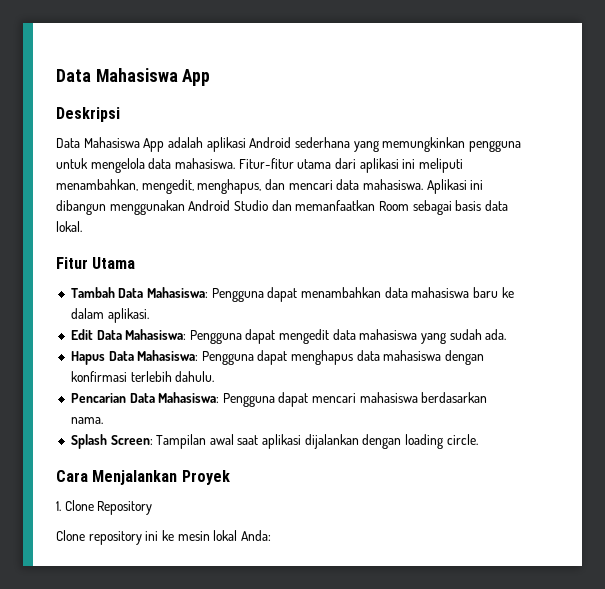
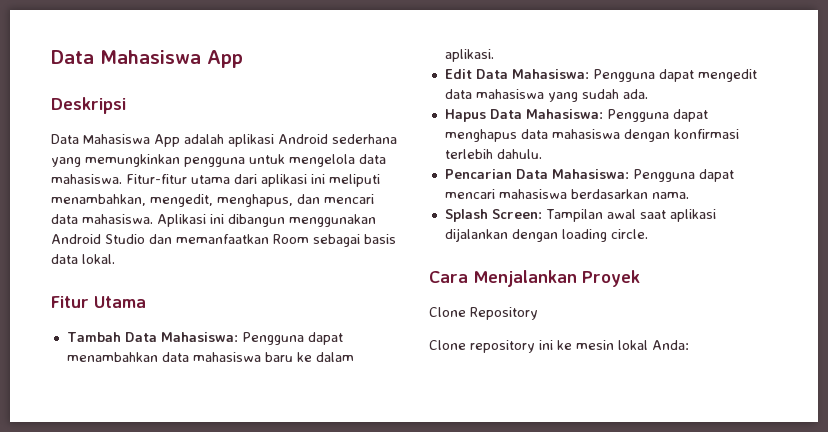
[56,501,61,511] 1. -> (640, 278) none

